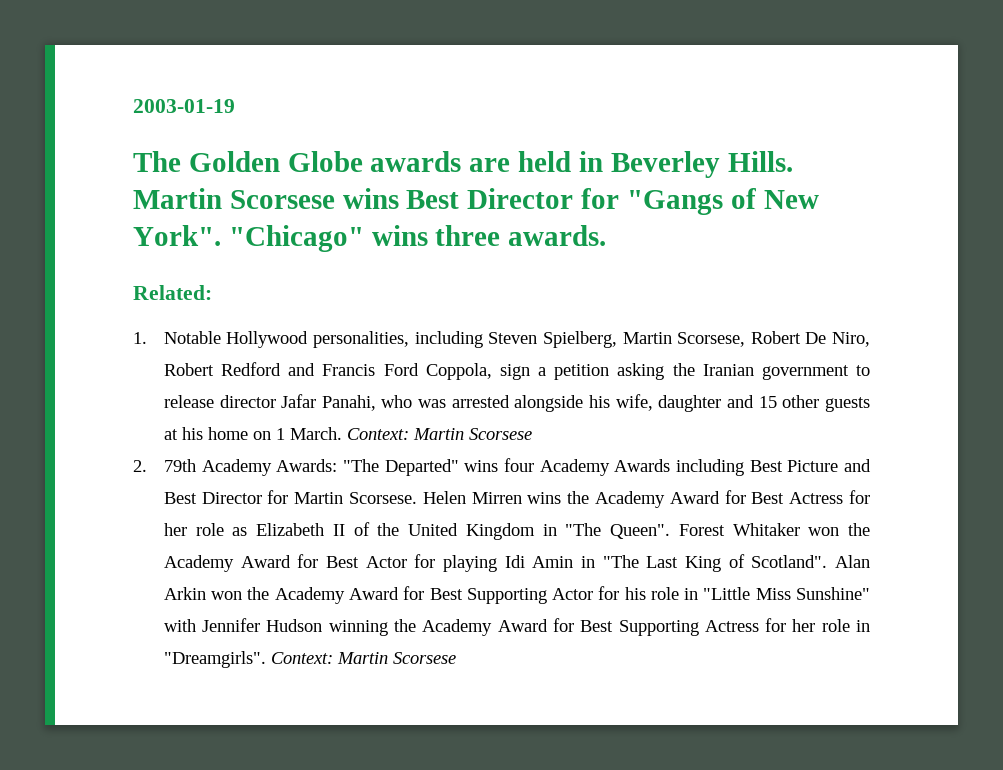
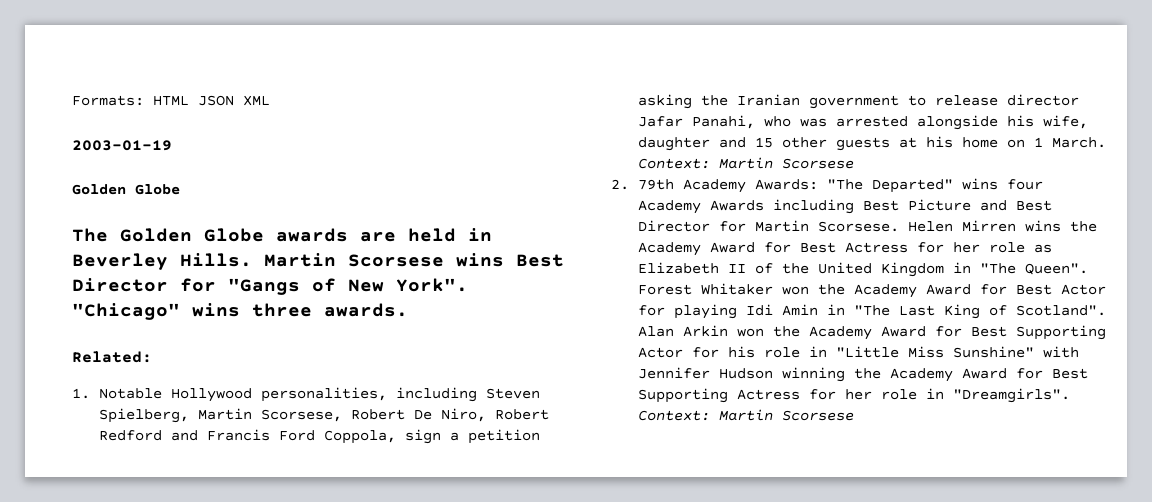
(133, 106) none -> [72,95,270,106] Formats: HTML JSON XML //
(235, 106) none -> [72,184,180,195] // Golden Globe

